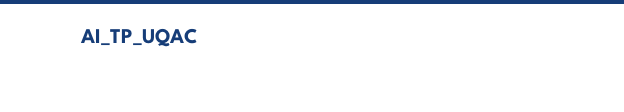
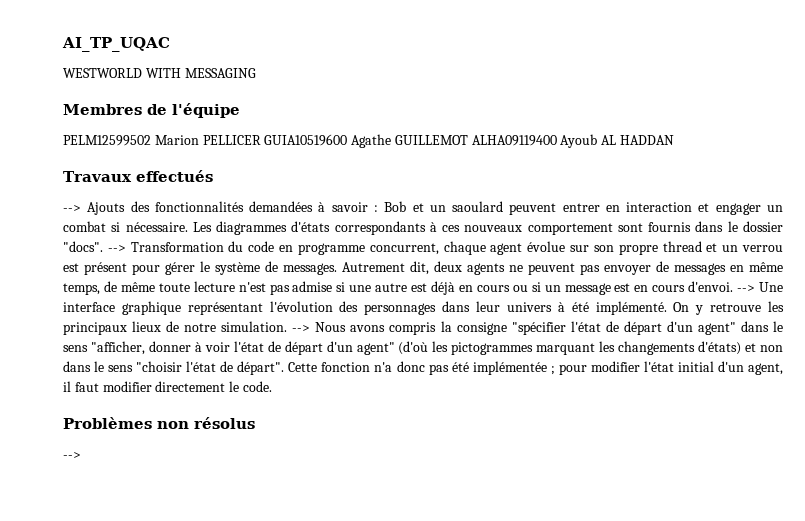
(198, 37) none -> [63,68,256,78] [63,103,240,118] [63,134,675,148] [63,170,213,182] [63,201,784,215] [63,221,783,235] [63,241,784,255] [63,261,783,275] [63,281,783,295] [63,301,785,315] [63,321,783,335] [63,341,784,355] [63,361,783,375] [63,381,272,392] [63,417,255,429] [63,452,81,459] // WESTWORLD WITH MESSAGING // Membres de l'équipe // PELM12599502 Marion PELLICER GUIA10519600 Agathe GUILLEMOT ALHA09119400 Ayoub AL HADDAN // Travaux effectués // --> Ajouts des fonctionnalités demandées à savoir : Bob et un saoulard peuvent entrer en interaction et engager un combat si nécessaire. Les diagrammes d'états correspondants à ces nouveaux comportement sont fournis dans le dossier "docs". --> Transformation du code en programme concurrent, chaque agent évolue sur son propre thread et un verrou est présent pour gérer le système de messages. Autrement dit, deux agents ne peuvent pas envoyer de messages en même temps, de même toute lecture n'est pas admise si une autre est déjà en cours ou si un message est en cours d'envoi. --> Une interface graphique représentant l'évolution des personnages dans leur univers à été implémenté. On y retrouve les principaux lieux de notre simulation. --> Nous avons compris la consigne "spécifier l'état de départ d'un agent" dans le sens "afficher, donner à voir l'état de départ d'un agent" (d'où les pictogrammes marquant les changements d'états) et non dans le sens "choisir l'état de départ". Cette fonction n'a donc pas été implémentée ; pour modifier l'état initial d'un agent, il faut modifier directement le code. // Problèmes non résolus // -->

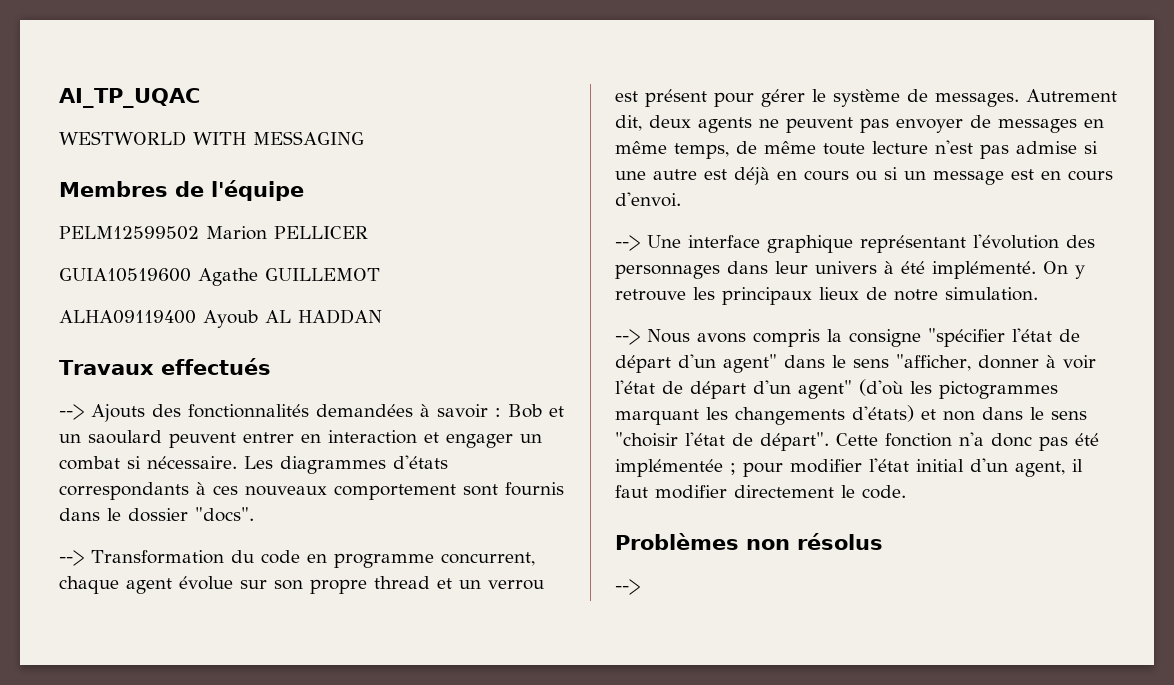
(261, 140) none -> (368, 232) //
(468, 140) none -> (380, 274) //
(103, 246) none -> (254, 514) //
(734, 286) none -> (681, 199) //
(288, 326) none -> (1038, 294) //

